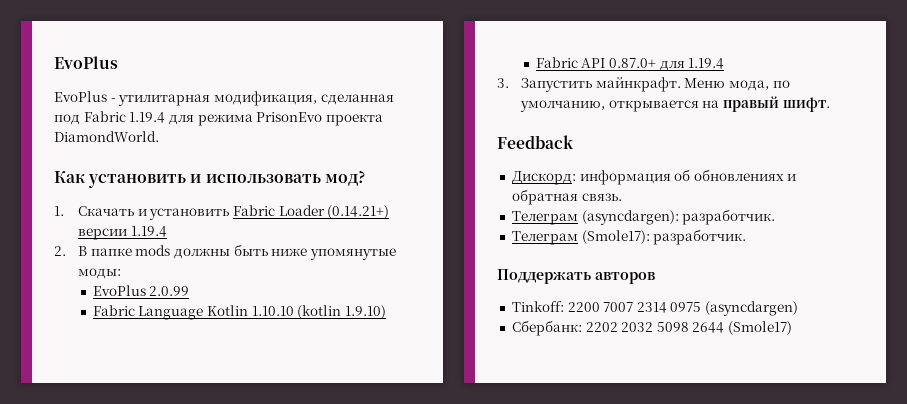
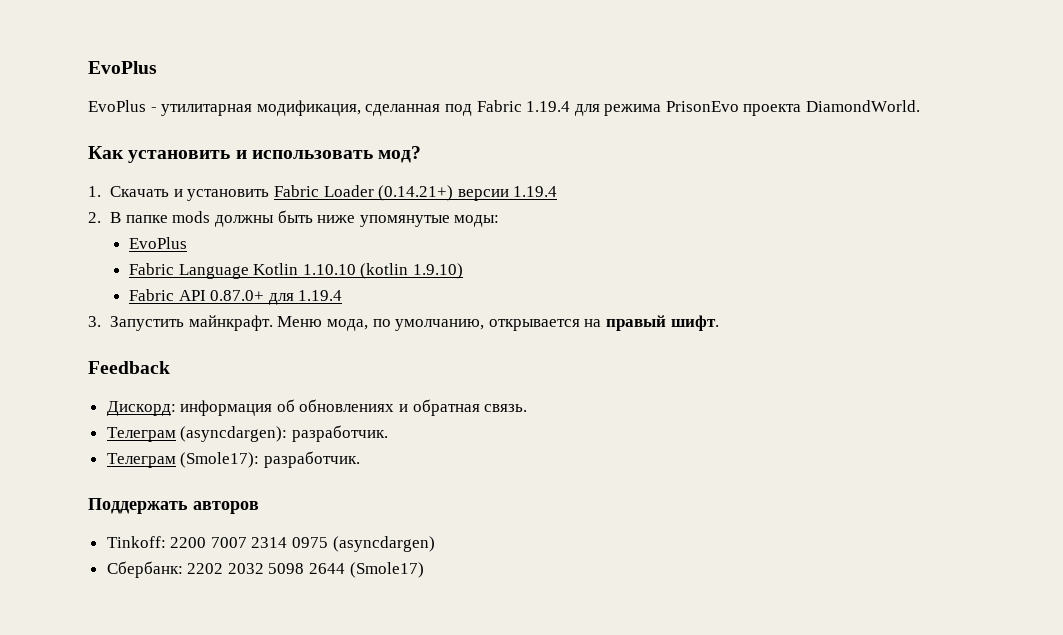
[149,286,190,296] 2.0.99 -> (187, 243) none

